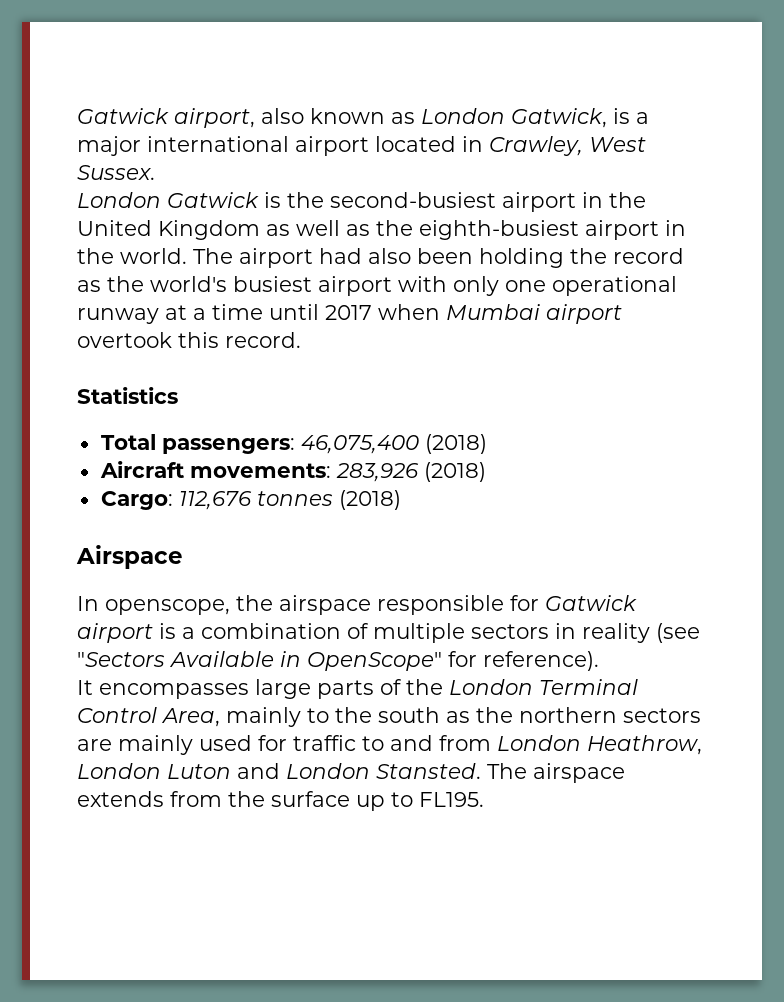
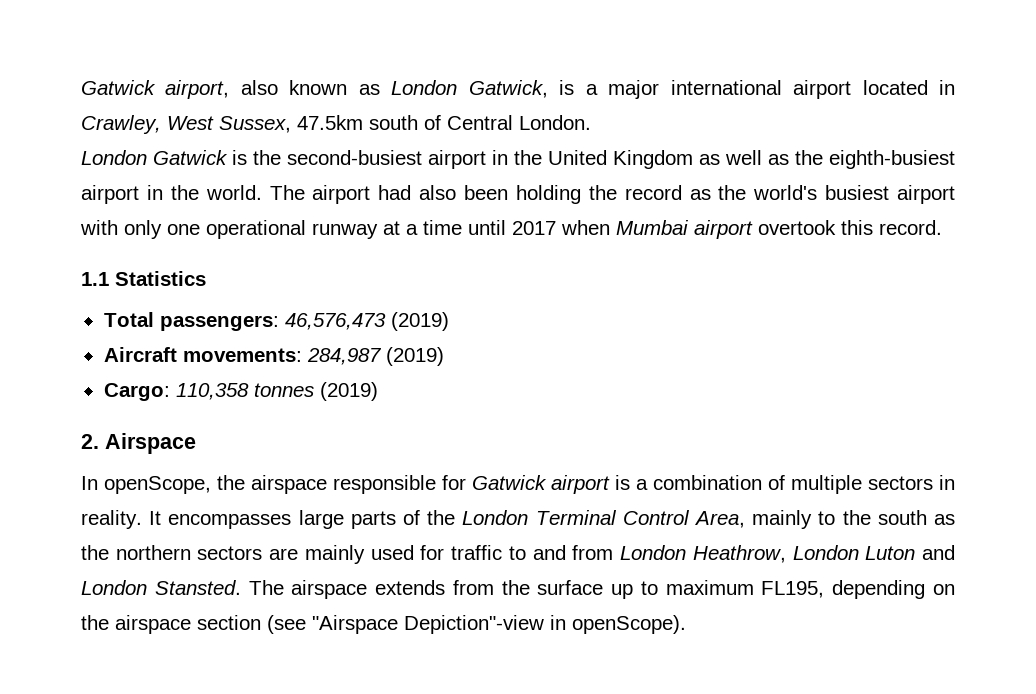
[77,165,155,180] Sussex. -> [219,115,591,133] Sussex, 47.5km south of Central London.
(301, 340) none -> [81,272,109,286] 1.1
[300,434,487,454] 46,075,400 (2018) -> [284,312,449,331] 46,576,473 (2019)
[335,462,486,482] 283,926 (2018) -> [306,347,444,366] 284,987 (2019)
[178,490,401,510] 112,676 tonnes (2018) // -> [175,382,378,401] [81,434,99,449] 110,358 tonnes (2019) // 2.
[105,599,230,615] openscope, -> [104,476,211,494] openScope,
[582,623,700,643] [77,651,599,671] reality (see "Sectors Available in OpenScope" for reference). // -> [81,510,142,529] reality.
[419,792,484,807] FL195. -> [665,580,955,599] [81,615,686,634] maximum FL195, depending on the airspace section (see "Airspace Depiction"-view in openScope).

